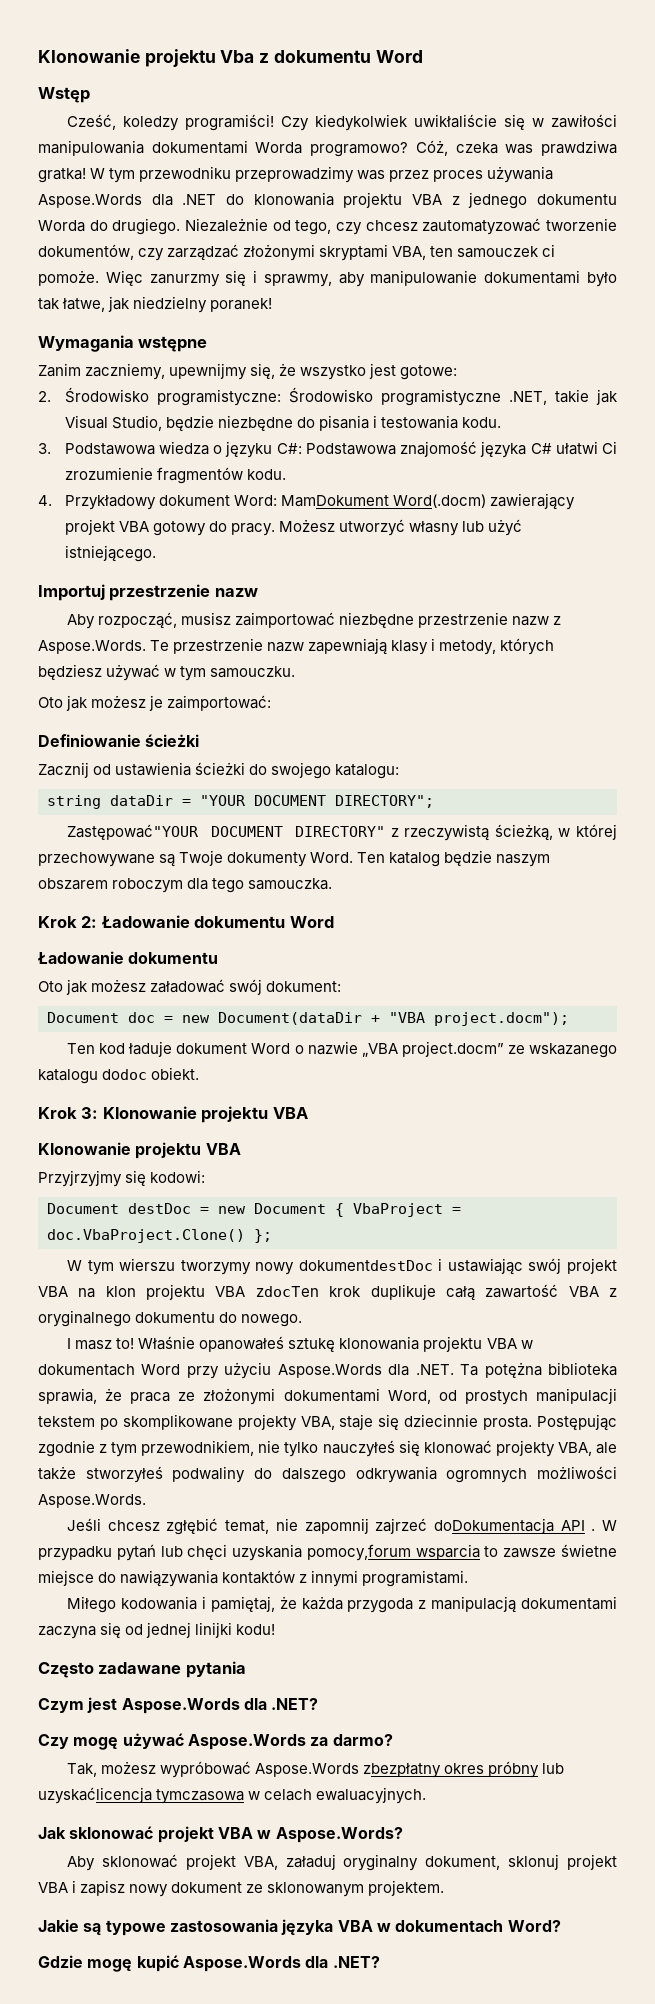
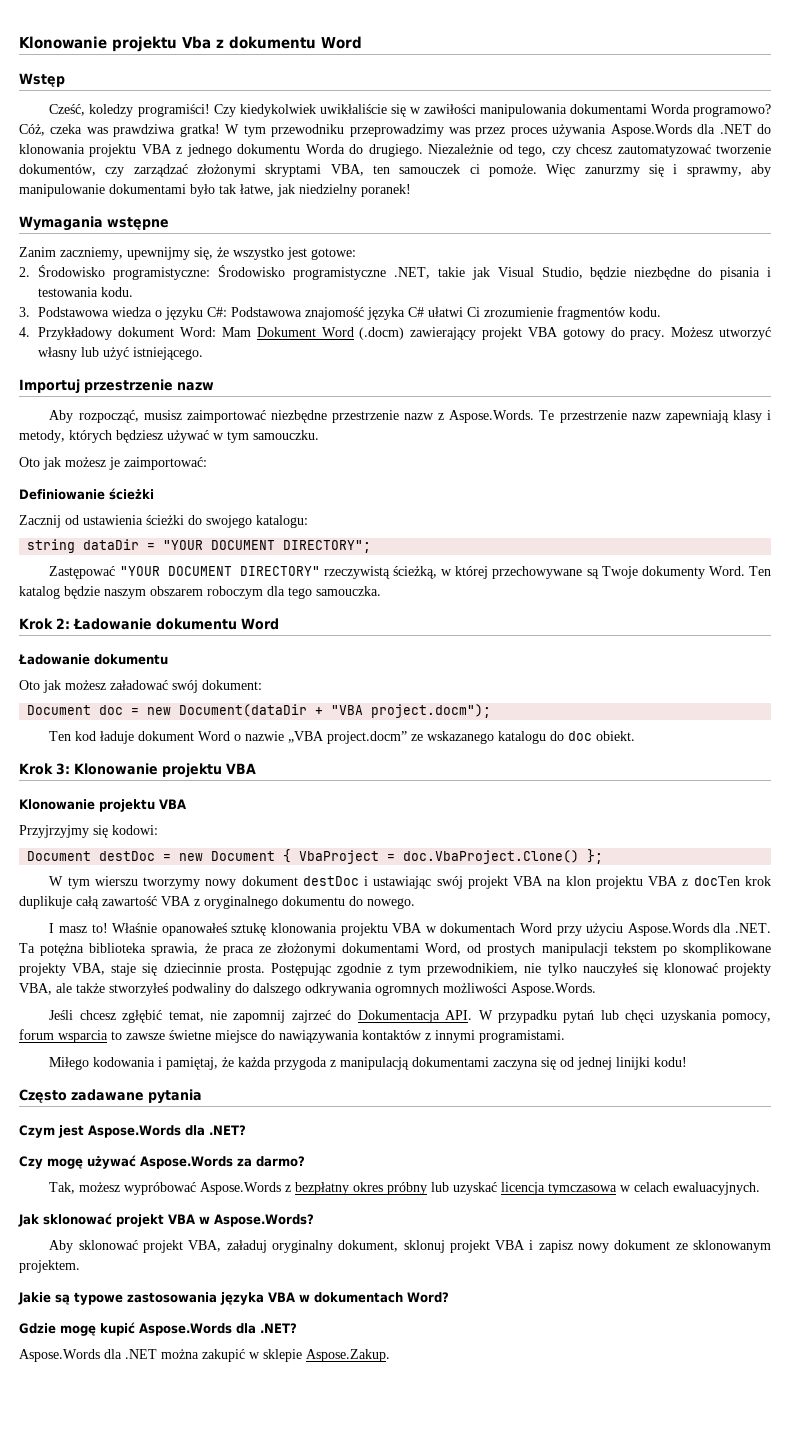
[280,494,487,508] MamDokument Word(.docm) -> [221,327,405,340] Mam Dokument Word (.docm)
[67,824,200,840] Zastępować"YOUR -> [49,566,160,579] Zastępować "YOUR
[390,828,399,837] z -> (320, 571) none
[102,1069,148,1080] dodoc -> [550,731,593,741] do doc
[298,1260,433,1271] dokumentdestDoc -> [241,876,359,886] dokument destDoc
[255,1286,319,1297] zdocTen -> [682,876,740,886] z docTen
[433,1518,596,1534] doDokumentacja API . -> [337,1010,473,1023] do Dokumentacja API.
[306,1544,411,1561] pomocy,forum -> [722,1013,772,1023] [19,1029,54,1040] pomocy, forum
[363,1763,442,1778] zbezpłatny -> [285,1182,350,1195] z bezpłatny
[38,1787,152,1804] uzyskaćlicencja -> [453,1182,546,1195] uzyskać licencja
(380, 1962) none -> [19,1349,390,1362] // Aspose.Words dla .NET można zakupić w sklepie Aspose.Zakup.

